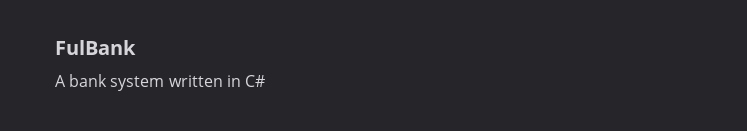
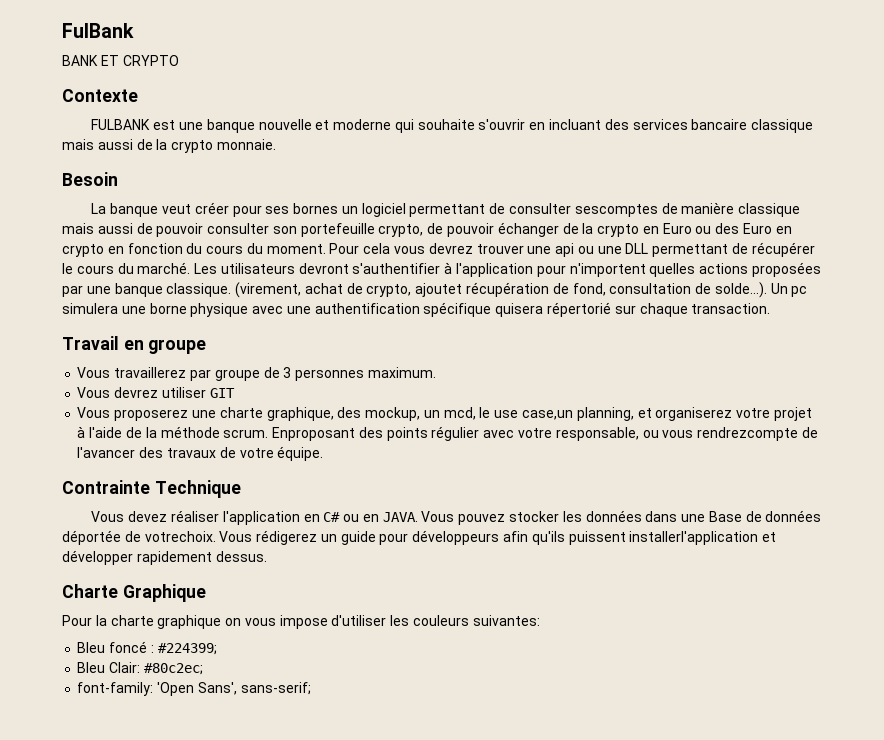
[55,74,265,91] A bank system written in C# -> [62,55,179,66] [62,89,138,102] [91,119,814,133] [62,139,276,153] [62,172,118,186] [91,202,801,217] [62,222,792,237] [62,242,815,257] [62,262,821,277] [62,282,808,298] [62,302,771,317] [62,336,207,354] [77,367,436,381] [77,387,235,398] [77,407,812,421] [77,426,818,441] [77,446,324,461] [62,480,241,498] [91,510,822,525] [62,530,777,545] [62,550,267,565] [62,584,206,602] [62,615,540,629] [77,641,217,655] [77,662,203,675] [77,682,311,696] BANK ET CRYPTO // Contexte // FULBANK est une banque nouvelle et moderne qui souhaite s'ouvrir en incluant des services bancaire classique mais aussi de la crypto monnaie. // Besoin // La banque veut créer pour ses bornes un logiciel permettant de consulter sescomptes de manière classique mais aussi de pouvoir consulter son portefeuille crypto, de pouvoir échanger de la crypto en Euro ou des Euro en crypto en fonction du cours du moment. Pour cela vous devrez trouver une api ou une DLL permettant de récupérer le cours du marché. Les utilisateurs devront s'authentifier à l'application pour n'importent quelles actions proposées par une banque classique. (virement, achat de crypto, ajoutet récupération de fond, consultation de solde...). Un pc simulera une borne physique avec une authentification spécifique quisera répertorié sur chaque transaction. // Travail en groupe // Vous travaillerez par groupe de 3 personnes maximum. // Vous devrez utiliser GIT // Vous proposerez une charte graphique, des mockup, un mcd, le use case,un planning, et organiserez votre projet à l'aide de la méthode scrum. Enproposant des points régulier avec votre responsable, ou vous rendrezcompte de l'avancer des travaux de votre équipe. // Contrainte Technique // Vous devez réaliser l'application en C# ou en JAVA. Vous pouvez stocker les données dans une Base de données déportée de votrechoix. Vous rédigerez un guide pour développeurs afin qu'ils puissent installerl'application et développer rapidement dessus. // Charte Graphique // Pour la charte graphique on vous impose d'utiliser les couleurs suivantes: // Bleu foncé : #224399; // Bleu Clair: #80c2ec; // font-family: 'Open Sans', sans-serif;

